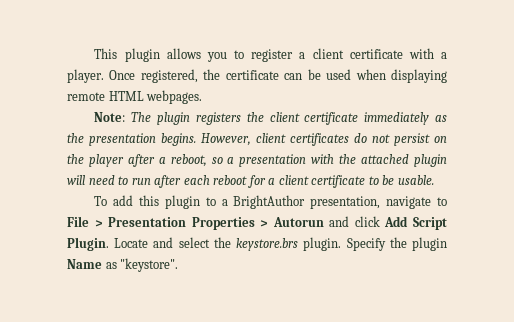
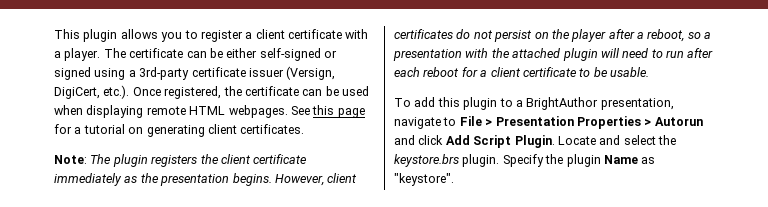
(104, 76) none -> [103,48,337,61] [54,66,336,80] [54,85,130,99] The certificate can be either self-signed or signed using a 3rd-party certificate issuer (Versign, DigiCert, etc.).
(203, 97) none -> [290,105,365,118] [54,124,305,137] See this page for a tutorial on generating client certificates.

